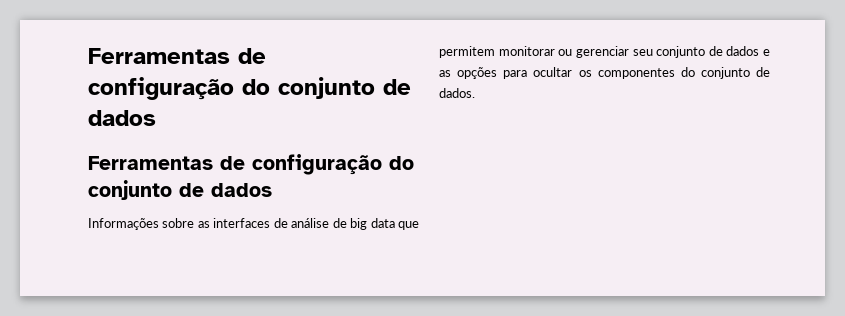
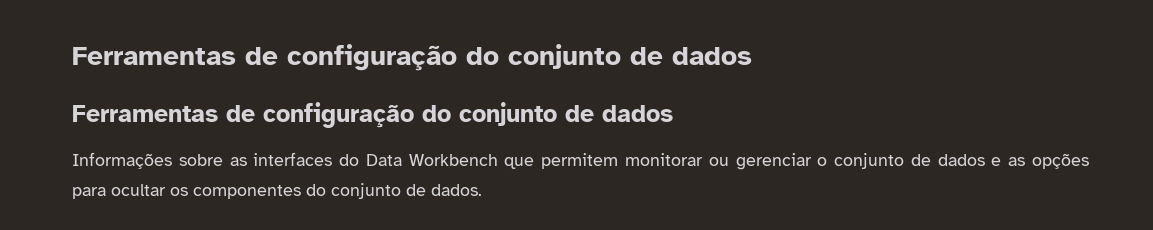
[273,218,395,230] de análise de big data -> [339,154,498,166] do Data Workbench
[632,49,653,56] seu -> [817,157,828,166] o

